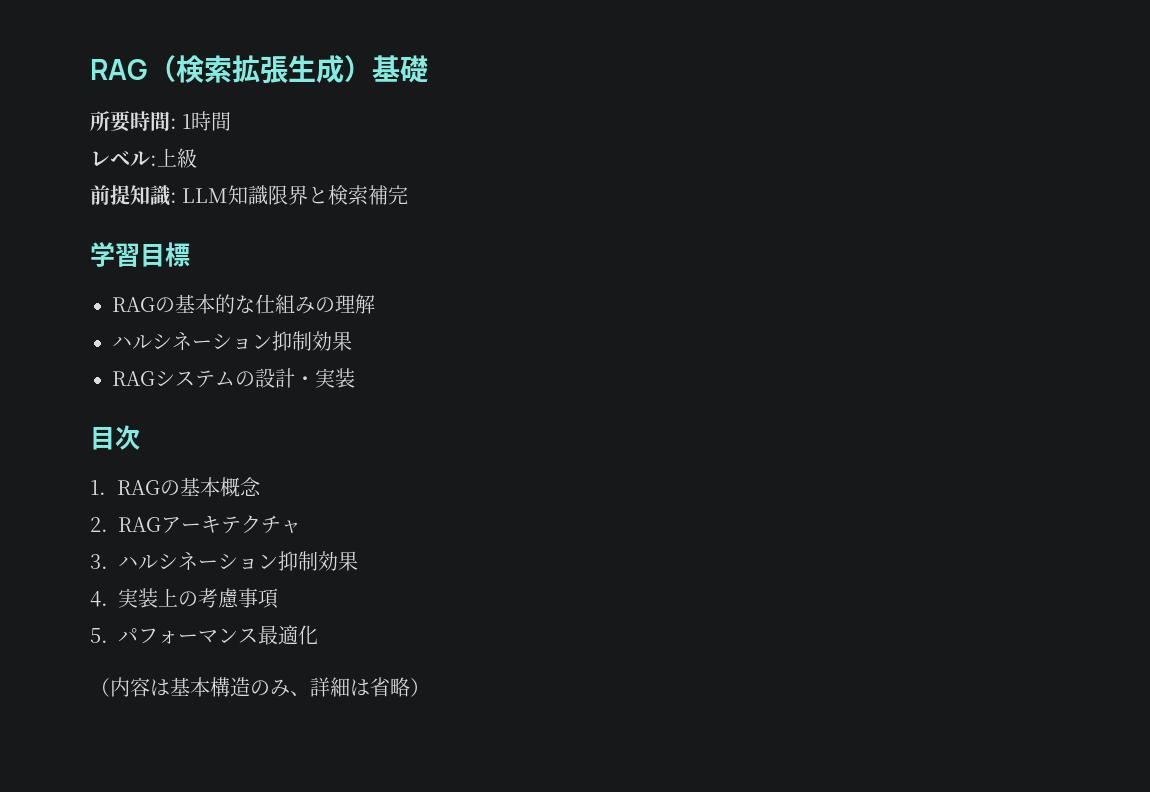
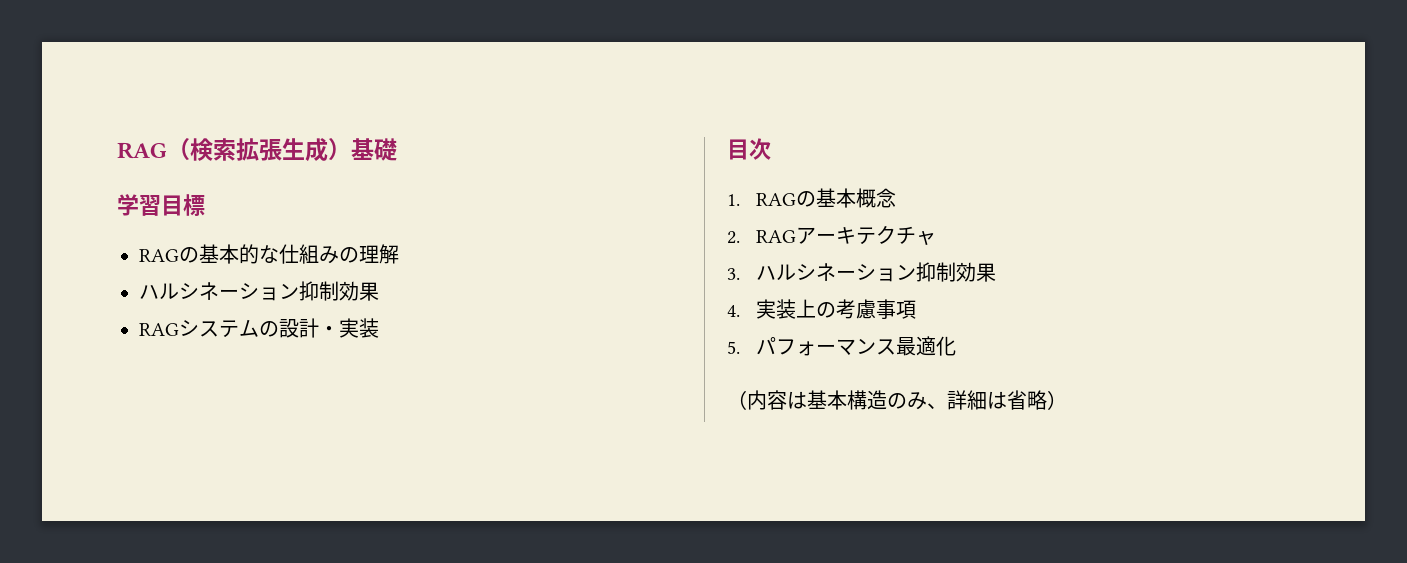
[90,111,232,132] [90,148,197,168] [90,185,409,206] // 所要時間: 1時間 // レベル:上級 // 前提知識: LLM知識限界と検索補完 -> (397, 149) none

